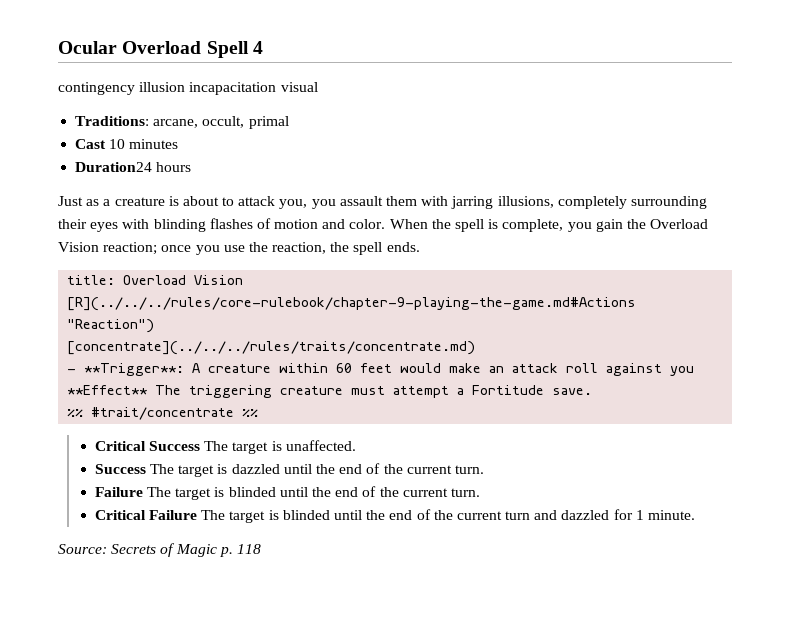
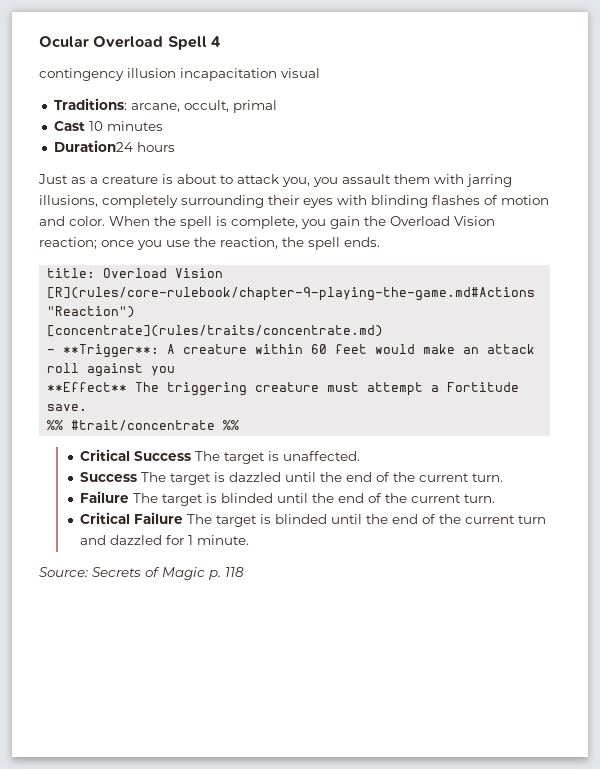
[67,297,637,311] [R](../../../rules/core-rulebook/chapter-9-playing-the-game.md#Actions -> [47,287,536,301] [R](rules/core-rulebook/chapter-9-playing-the-game.md#Actions
[67,341,476,355] [concentrate](../../../rules/traits/concentrate.md) -> [47,325,384,337] [concentrate](rules/traits/concentrate.md)

